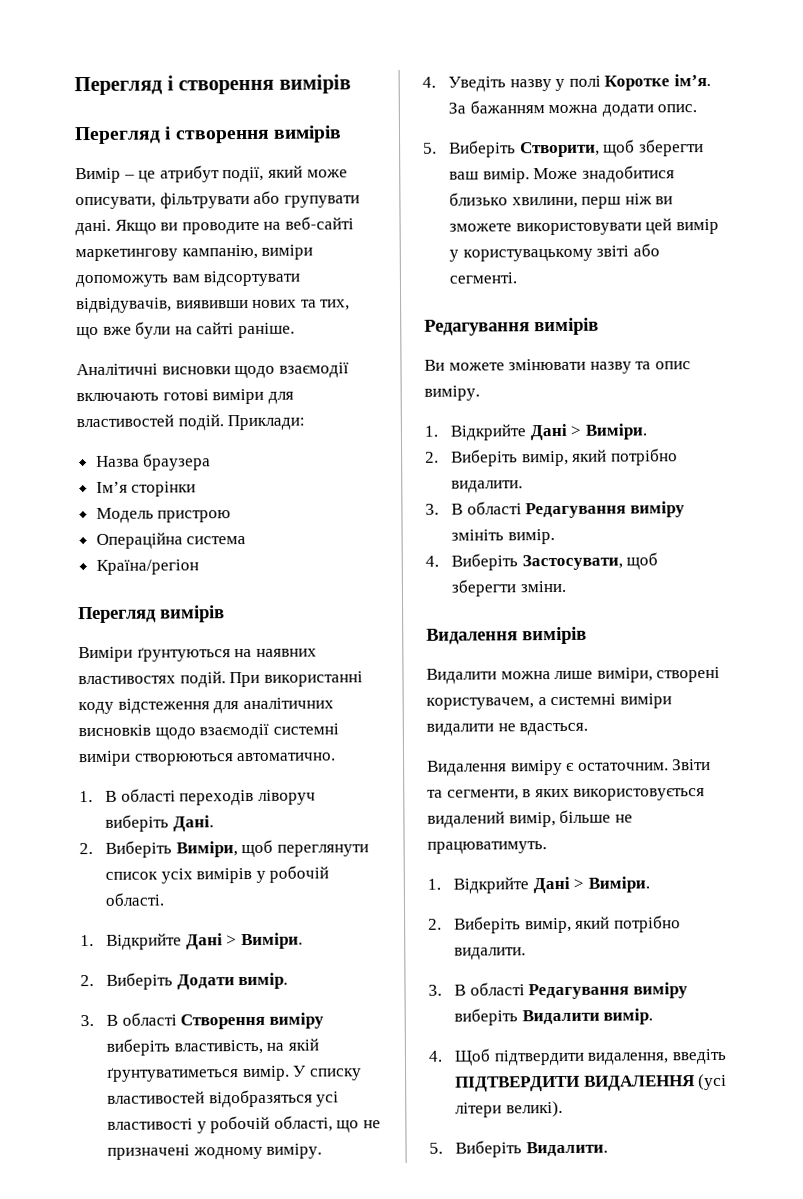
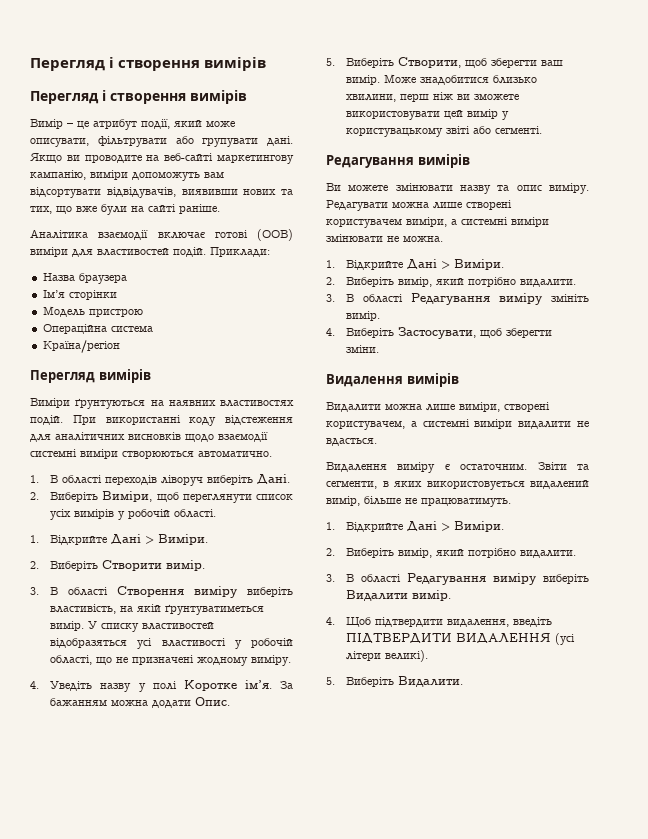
[76,362,349,379] [76,389,209,402] Аналітичні висновки щодо взаємодії включають готові -> [30,229,293,241] Аналітика взаємодії включає готові (OOB)
[176,974,235,990] Додати -> [102,560,163,571] Створити
[657,104,698,113] опис. -> [195,697,231,706] Опис.
(480, 393) none -> [326,200,512,211] [326,217,549,228] [326,234,443,243] Редагувати можна лише створені користувачем виміри, а системні виміри змінювати не можна.

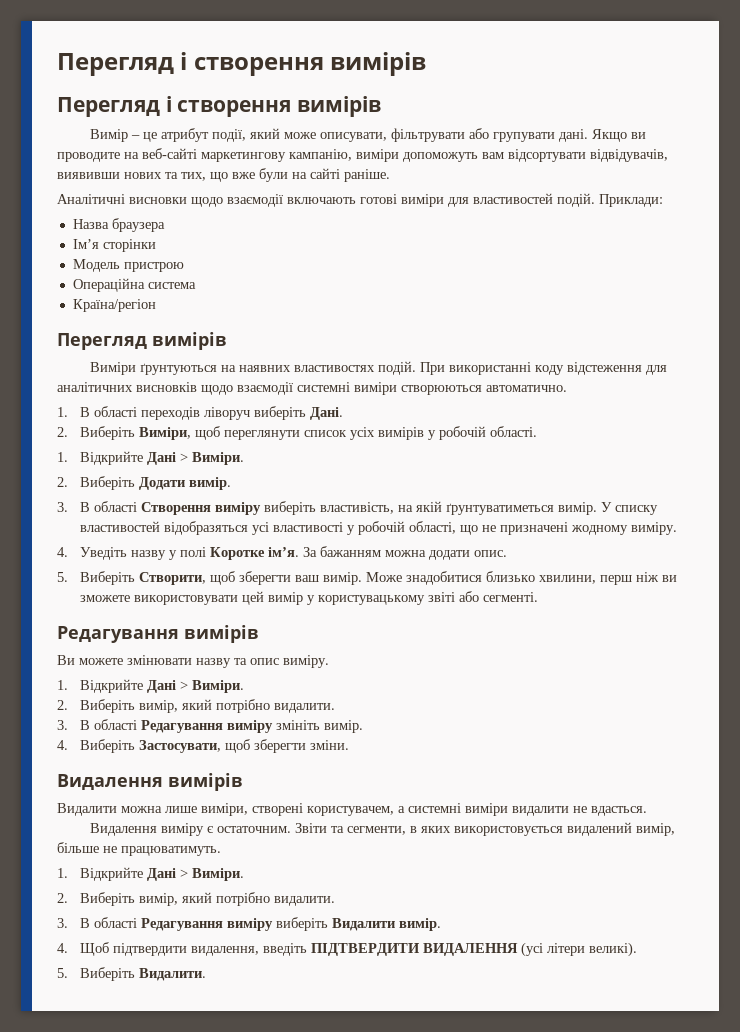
[30,229,293,241] Аналітика взаємодії включає готові (OOB) -> [57,194,397,207] Аналітичні висновки щодо взаємодії включають готові
[102,560,163,571] Створити -> [138,477,185,490] Додати
[195,697,231,706] Опис. -> [473,550,507,557] опис.
[326,200,512,211] [326,217,549,228] [326,234,443,243] Редагувати можна лише створені користувачем виміри, а системні виміри змінювати не можна. -> (329, 661) none

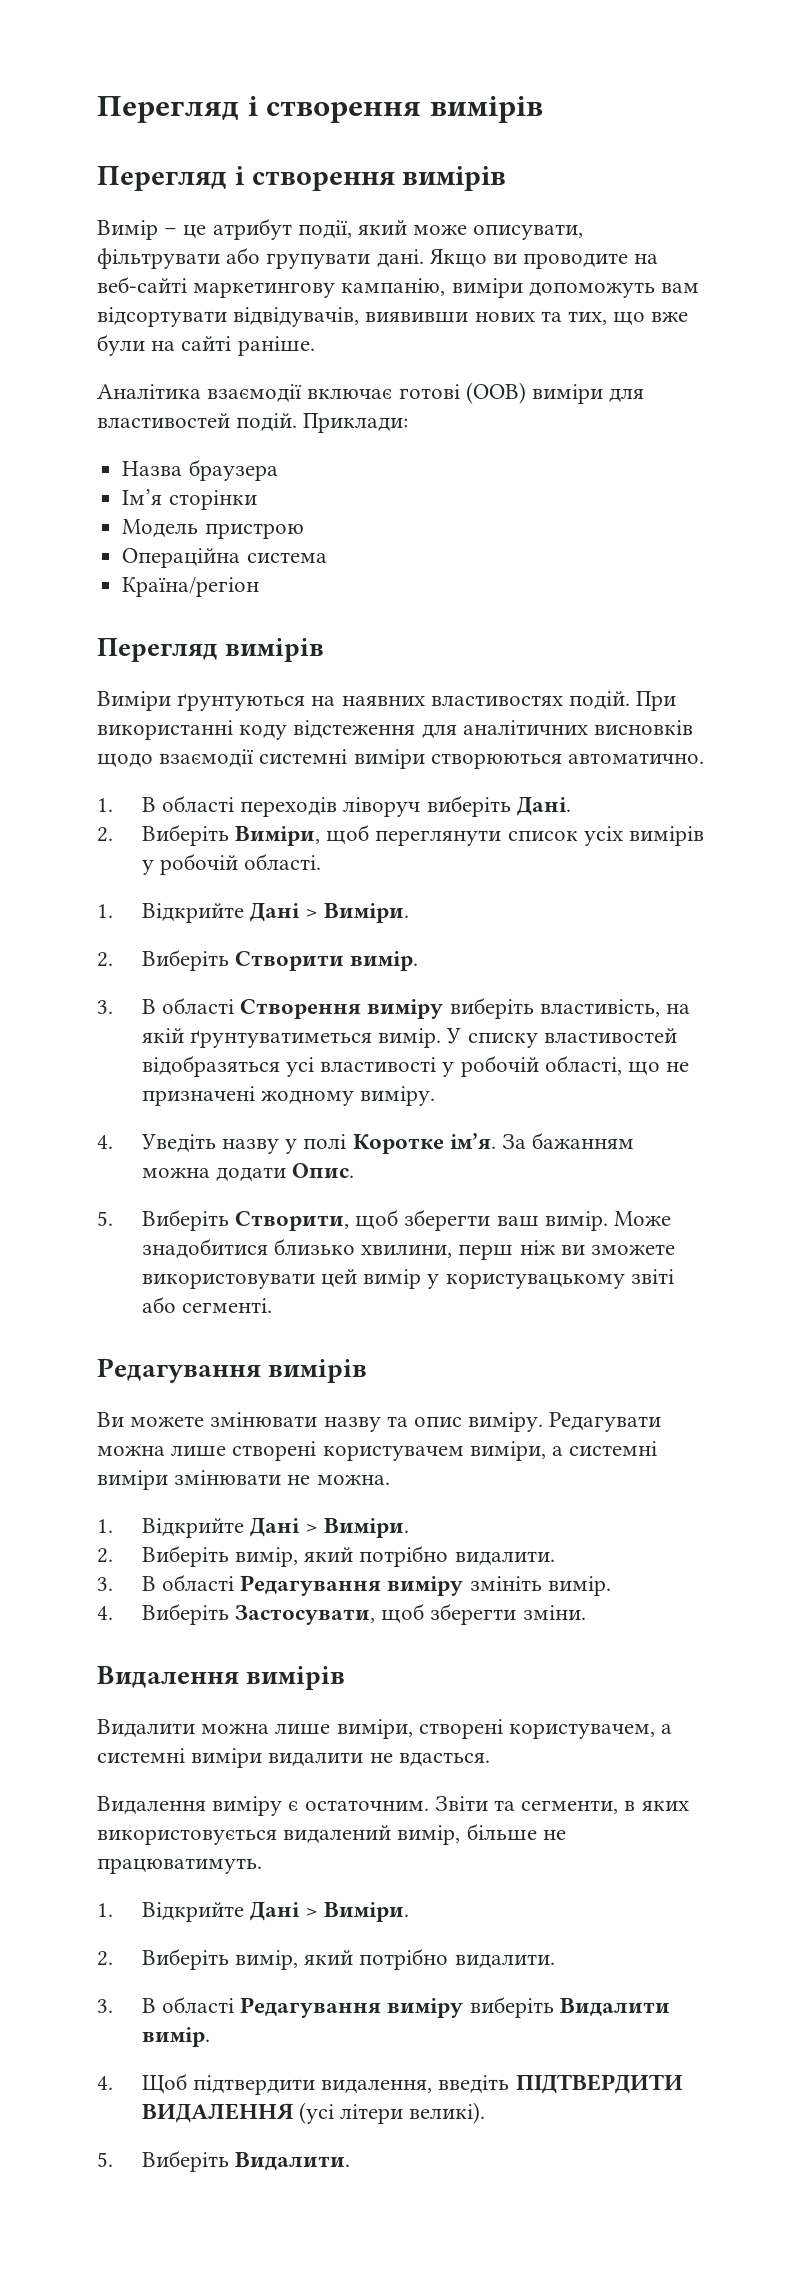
[57,194,397,207] Аналітичні висновки щодо взаємодії включають готові -> [97,382,526,404] Аналітика взаємодії включає готові (OOB)
[138,477,185,490] Додати -> [234,951,344,971] Створити
[473,550,507,557] опис. -> [292,1163,355,1178] Опис.
(329, 661) none -> [549,1412,662,1432] [97,1441,658,1461] [97,1470,390,1490] Редагувати можна лише створені користувачем виміри, а системні виміри змінювати не можна.

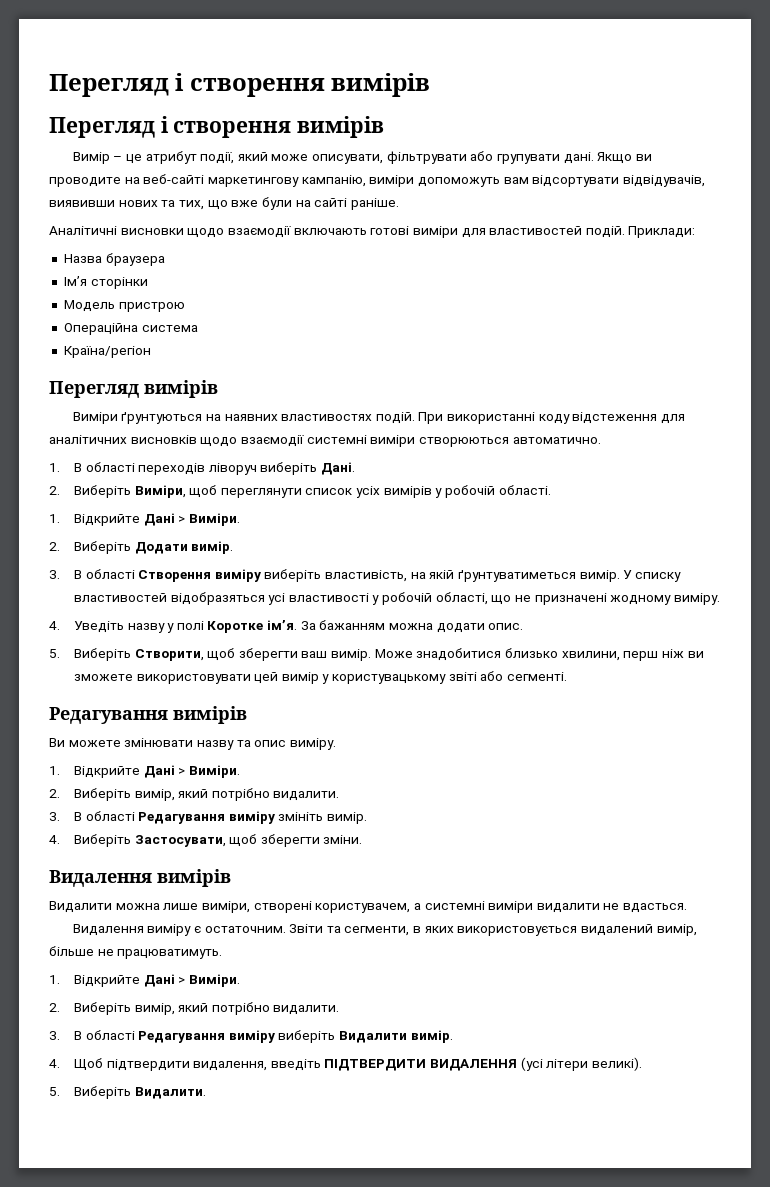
[97,382,526,404] Аналітика взаємодії включає готові (OOB) -> [49,226,410,238] Аналітичні висновки щодо взаємодії включають готові
[234,951,344,971] Створити -> [134,542,188,554] Додати
[292,1163,355,1178] Опис. -> [488,623,524,630] опис.
[549,1412,662,1432] [97,1441,658,1461] [97,1470,390,1490] Редагувати можна лише створені користувачем виміри, а системні виміри змінювати не можна. -> (336, 744) none

